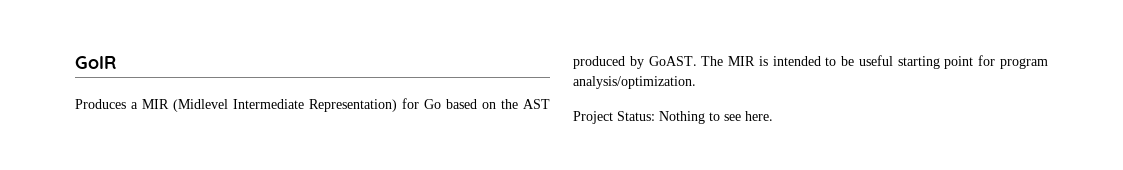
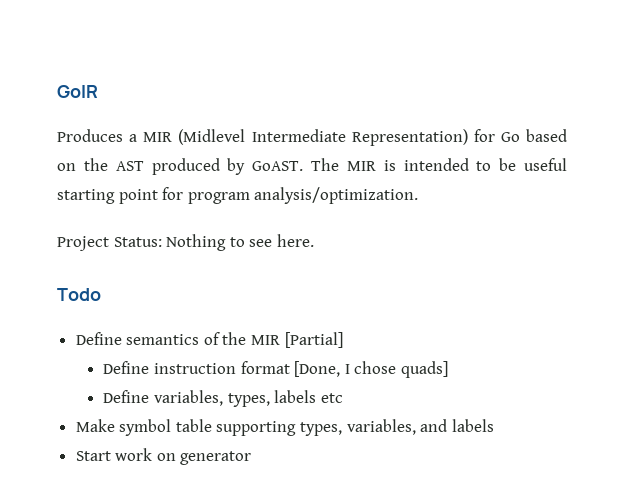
(773, 116) none -> [57,288,101,301] [75,332,343,348] [103,361,448,378] [103,390,343,407] [75,419,494,436] [75,448,252,465] // Todo // Define semantics of the MIR [Partial] // Define instruction format [Done, I chose quads] // Define variables, types, labels etc // Make symbol table supporting types, variables, and labels // Start work on generator

